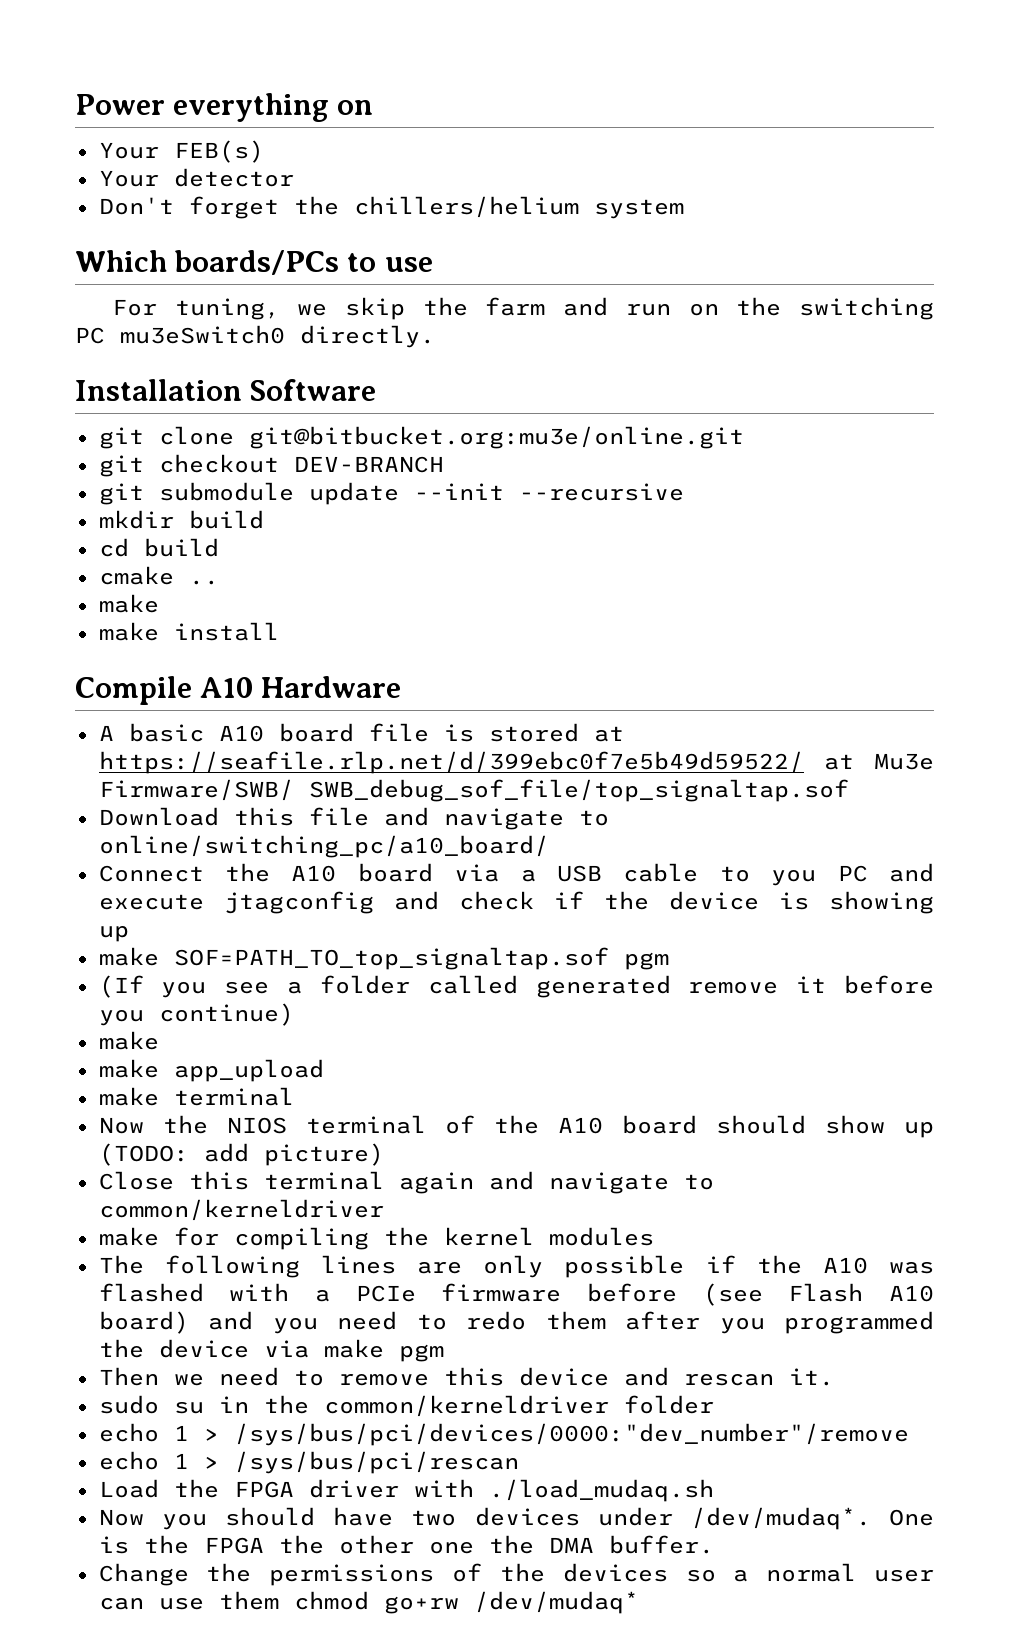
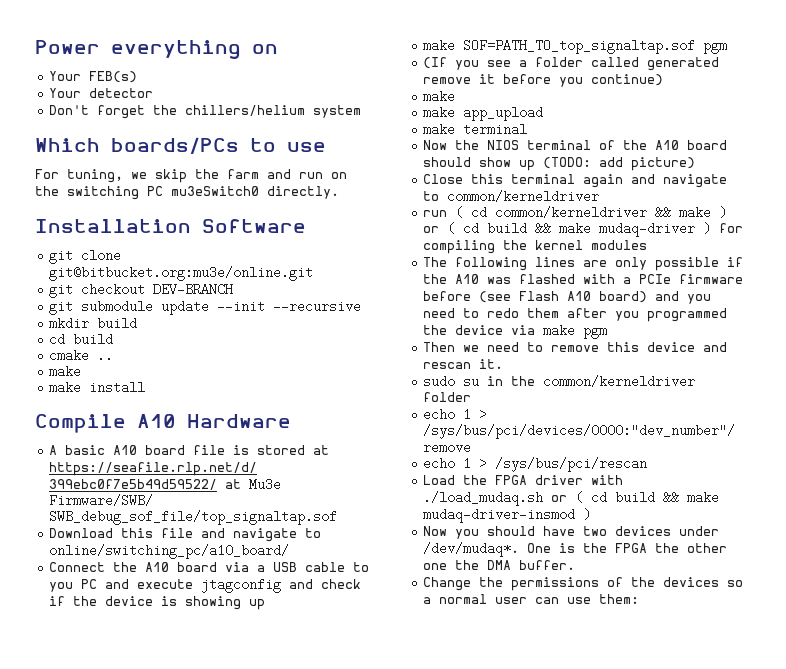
[98,1227,159,1246] make -> [423,206,728,219] [423,222,712,237] run ( cd common/kerneldriver && make ) or ( cd build && make mudaq-driver )
(714, 1490) none -> [551,491,720,504] [423,508,592,523] or ( cd build && make mudaq-driver-insmod )
[218,1591,639,1614] them chmod go+rw /dev/mudaq* -> [599,594,640,604] them:

